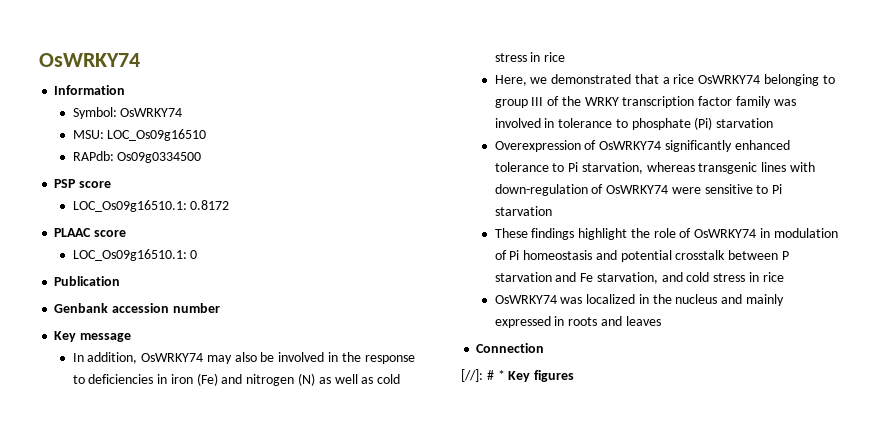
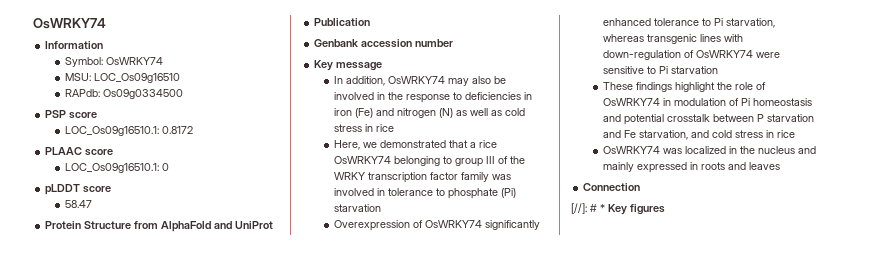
(198, 254) none -> [45,184,112,195] [64,200,92,208] [45,221,274,232] // pLDDT score // 58.47 // Protein Structure from AlphaFold and UniProt

